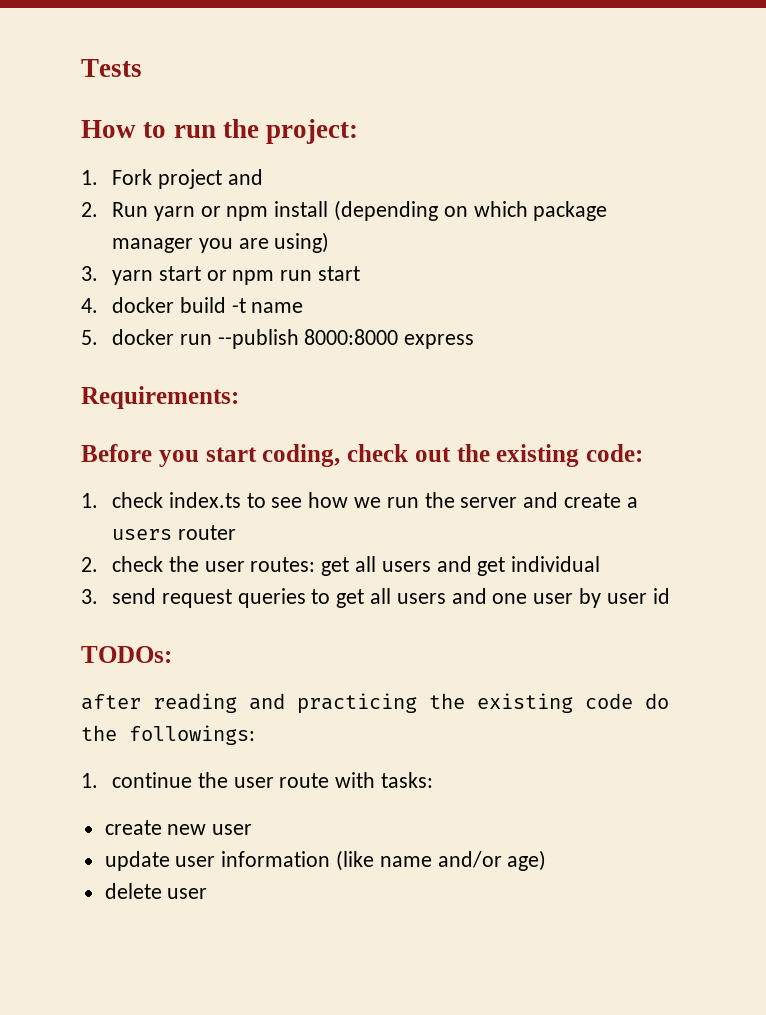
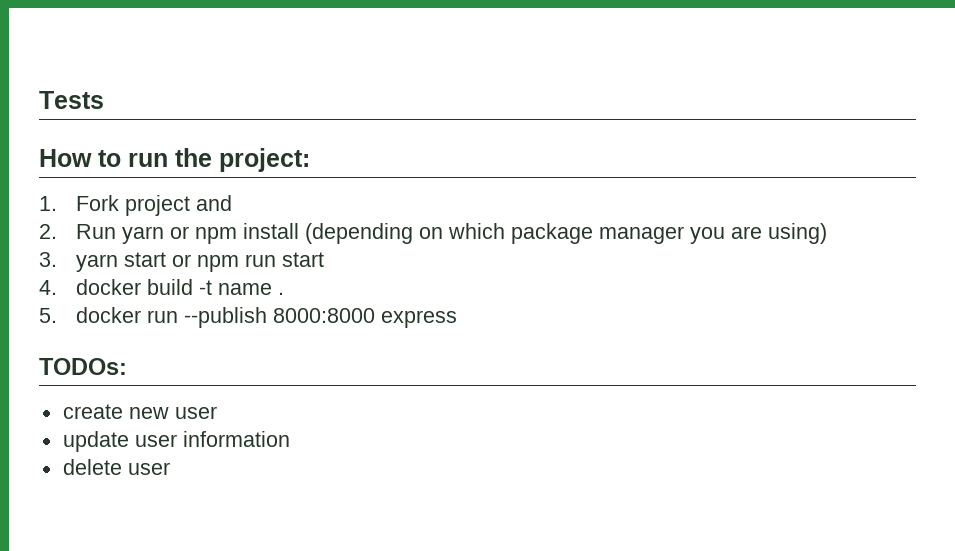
(304, 307) none -> [278,292,285,295] .
[81,386,239,409] [81,444,643,467] [81,492,638,508] [112,525,236,540] [81,556,601,576] [81,588,670,608] [81,646,172,663] [81,693,669,714] [81,725,255,745] [81,772,434,788] Requirements: // Before you start coding, check out the existing code: // 1. check index.ts to see how we run the server and create a users router // 2. check the user routes: get all users and get individual // 3. send request queries to get all users and one user by user id // TODOs: // after reading and practicing the existing code do the followings: // 1. continue the user route with tasks: -> [39,358,127,375] TODOs:
[336,850,547,871] (like name and/or age) -> (290, 439) none

